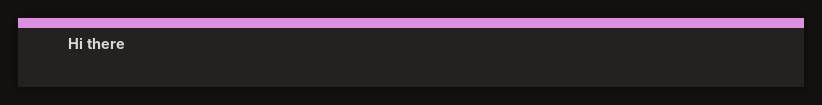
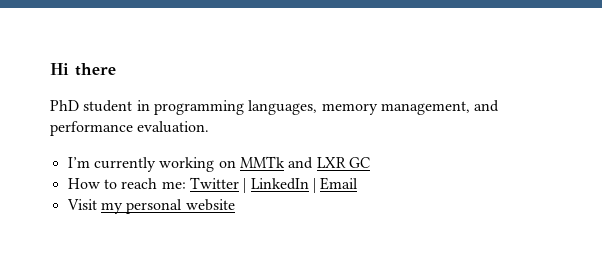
(125, 43) none -> [50,100,500,115] [50,121,210,136] [67,156,370,172] [67,177,359,193] [66,199,235,214] // PhD student in programming languages, memory management, and performance evaluation. // I’m currently working on MMTk and LXR GC // How to reach me: Twitter | LinkedIn | Email // Visit my personal website

